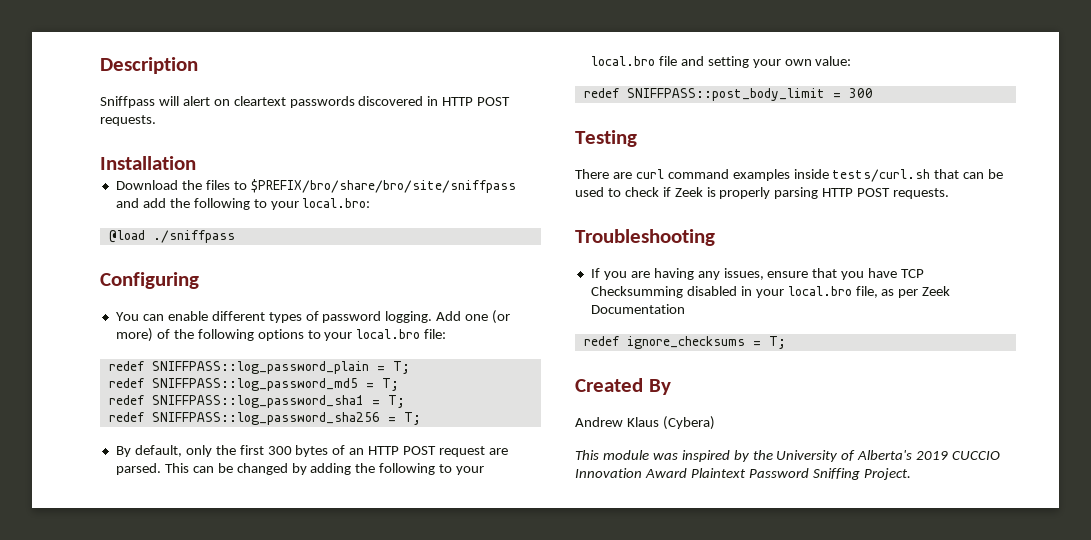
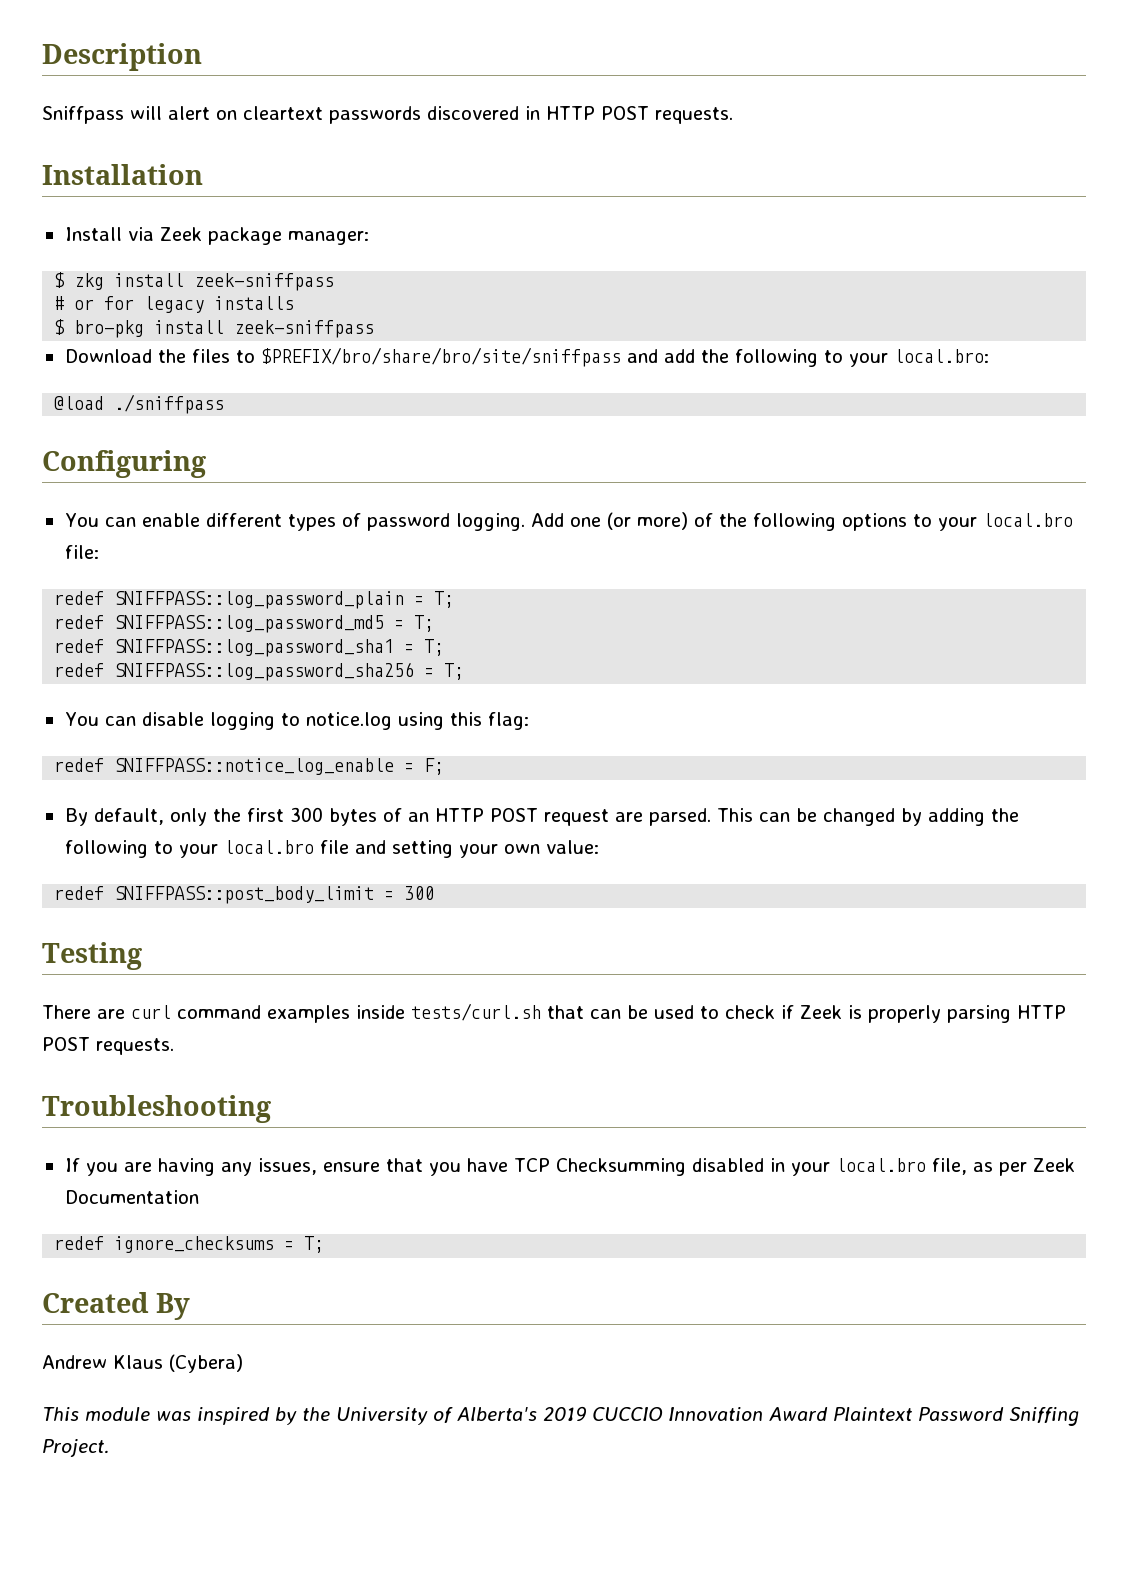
(196, 163) none -> [64,227,369,245] [54,272,335,291] [54,296,295,313] [54,319,375,338] // Install via Zeek package manager: // $ zkg install zeek-sniffpass // # or for legacy installs // $ bro-pkg install zeek-sniffpass
(421, 418) none -> [64,712,529,730] [54,758,445,775] // You can disable logging to notice.log using this flag: // redef SNIFFPASS::notice_log_enable = F;

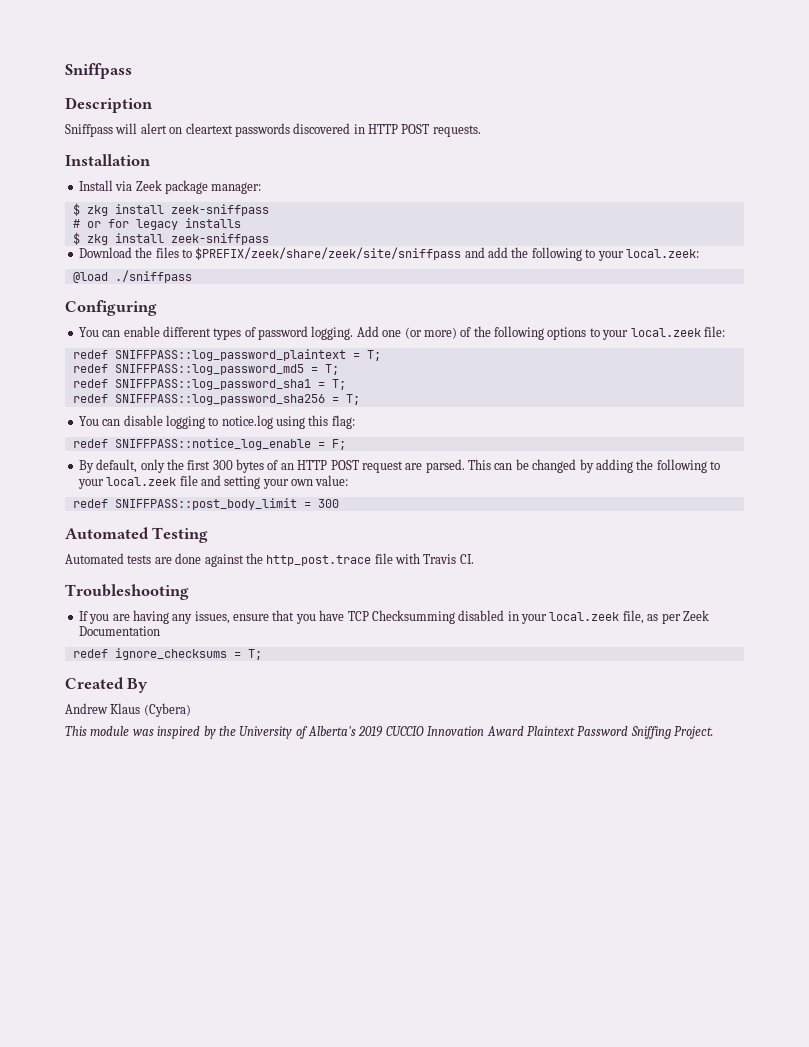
(42, 57) none -> [65,63,132,79] Sniffpass //
[74,320,145,338] bro-pkg -> [86,234,108,245] zkg
[260,347,621,367] $PREFIX/bro/share/bro/site/sniffpass -> [195,247,462,260] $PREFIX/zeek/share/zeek/site/sniffpass
[893,349,989,363] local.bro: -> [625,249,699,258] local.zeek:
[982,513,1073,527] local.bro -> [630,328,701,337] local.zeek
[114,591,405,609] SNIFFPASS::log_password_plain -> [114,349,346,361] SNIFFPASS::log_password_plaintext
[223,840,314,854] local.bro -> [106,477,177,486] local.zeek
(435, 893) none -> [65,527,149,539] Automated
[42,1003,1066,1023] [42,1037,174,1055] There are curl command examples inside tests/curl.sh that can be used to check if Zeek is properly parsing HTTP POST requests. -> [65,553,474,567] Automated tests are done against the http_post.trace file with Travis CI.
[835,1158,926,1172] local.bro -> [549,612,620,621] local.zeek

